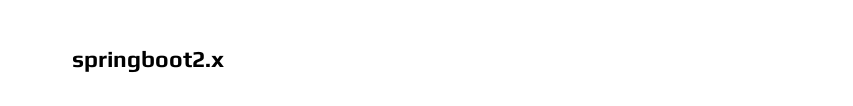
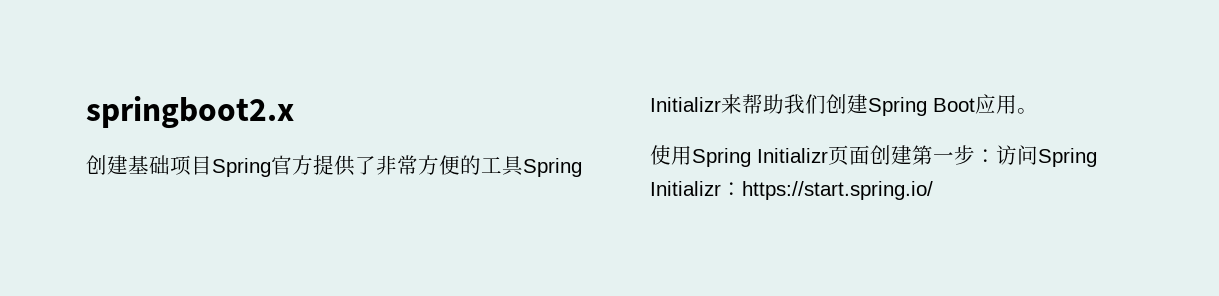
(224, 61) none -> [86,155,582,177] [650,94,1038,116] [650,145,1097,167] [650,181,933,200] // 创建基础项目Spring官方提供了非常方便的工具Spring Initializr来帮助我们创建Spring Boot应用。 // 使用Spring Initializr页面创建第一步：访问Spring Initializr：https://start.spring.io/

